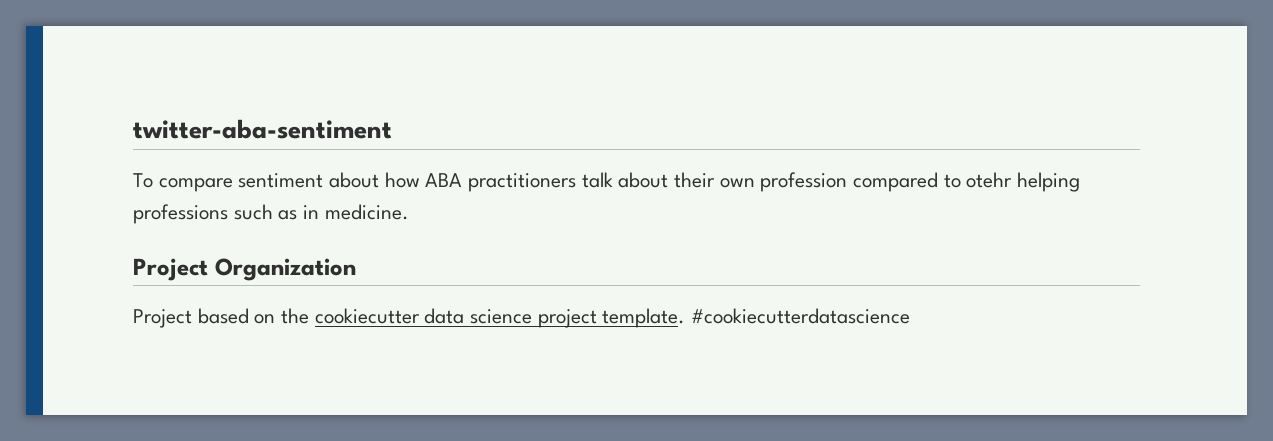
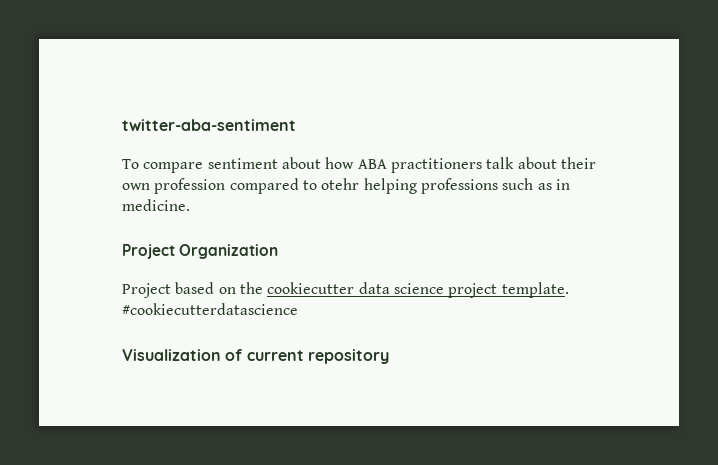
(911, 316) none -> [122,349,389,364] // Visualization of current repository

